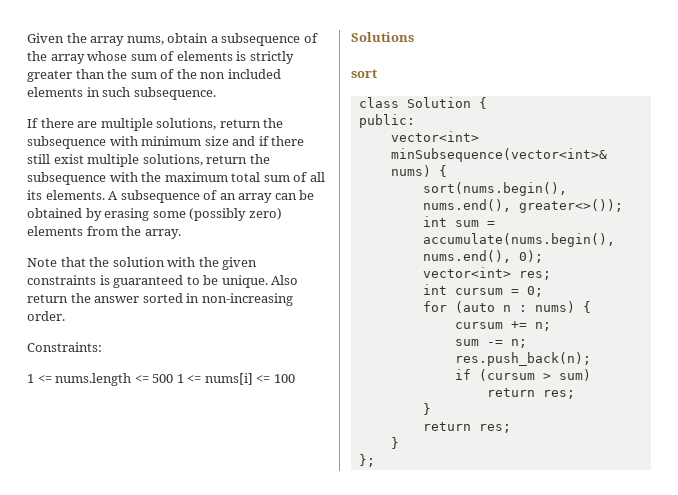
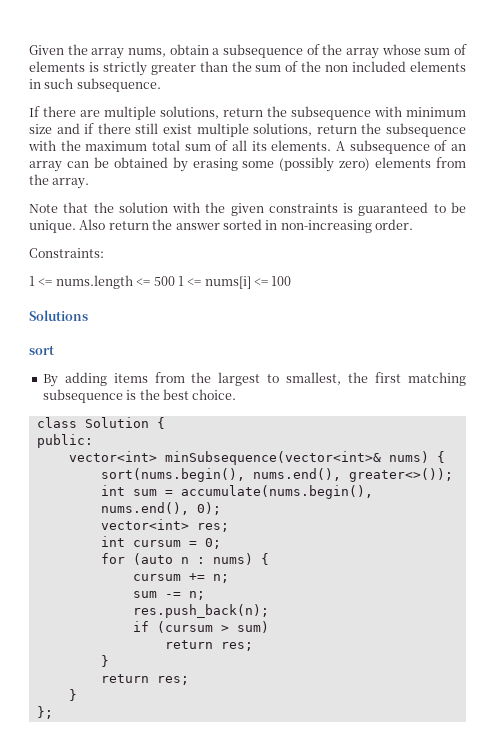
(377, 73) none -> [42,372,467,387] [42,389,237,403] // By adding items from the largest to smallest, the first matching subsequence is the best choice.

